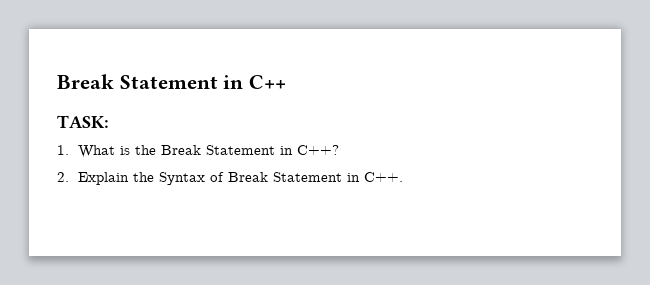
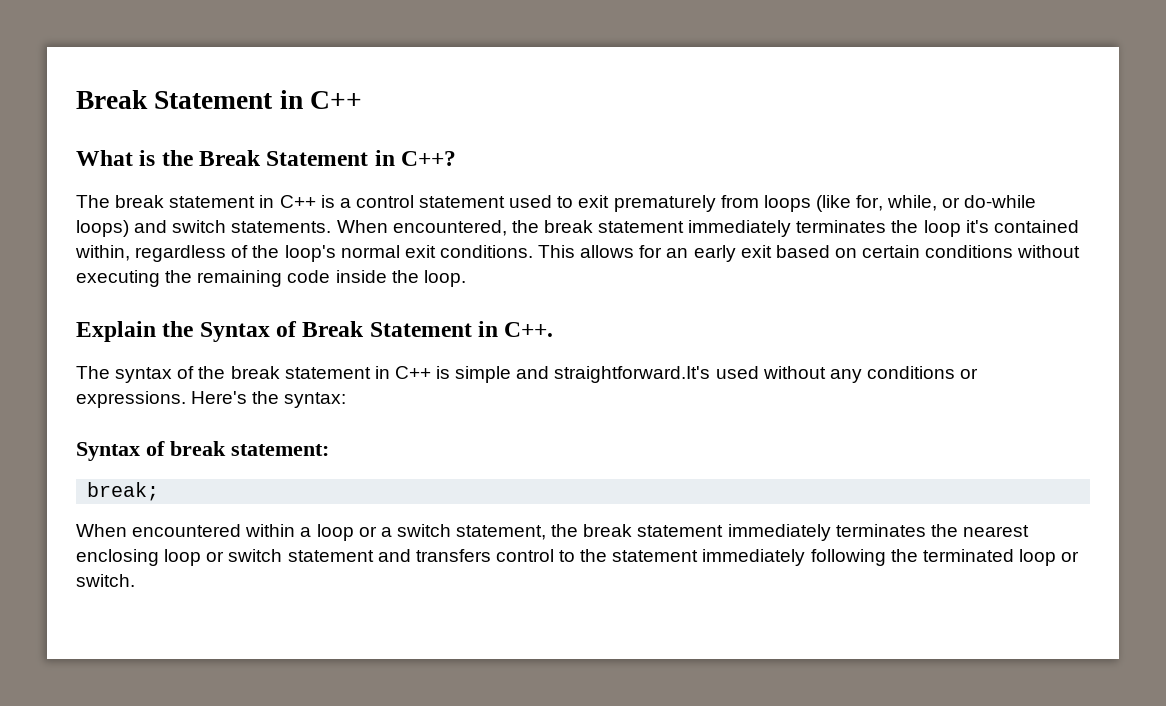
[57,115,109,128] [57,145,69,155] TASK: // 1. -> (363, 100) none
[57,172,69,182] 2. -> [76,195,1037,212] [76,220,1079,237] [75,245,1081,262] [76,270,466,287] The break statement in C++ is a control statement used to exit prematurely from loops (like for, while, or do-while loops) and switch statements. When encountered, the break statement immediately terminates the loop it's contained within, regardless of the loop's normal exit conditions. This allows for an early exit based on certain conditions without executing the remaining code inside the loop. //
(403, 177) none -> [76,366,979,383] [76,391,347,408] [76,441,329,461] [87,482,160,501] [76,524,1029,541] [76,549,1080,566] [76,574,135,587] // The syntax of the break statement in C++ is simple and straightforward.It's used without any conditions or expressions. Here's the syntax: // Syntax of break statement: // break; // When encountered within a loop or a switch statement, the break statement immediately terminates the nearest enclosing loop or switch statement and transfers control to the statement immediately following the terminated loop or switch.

